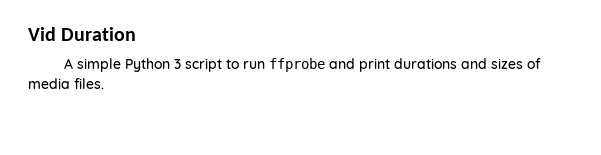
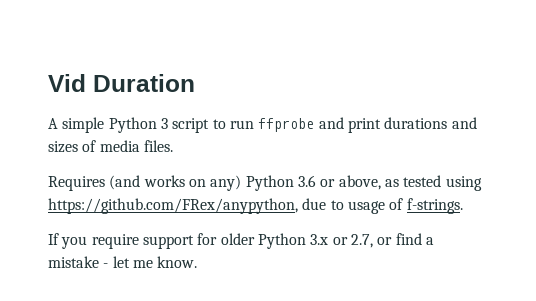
(104, 83) none -> [48,175,482,191] [48,198,463,214] [48,233,434,249] [48,256,198,268] // Requires (and works on any) Python 3.6 or above, as tested using https://github.com/FRex/anypython, due to usage of f-strings. // If you require support for older Python 3.x or 2.7, or find a mistake - let me know.

